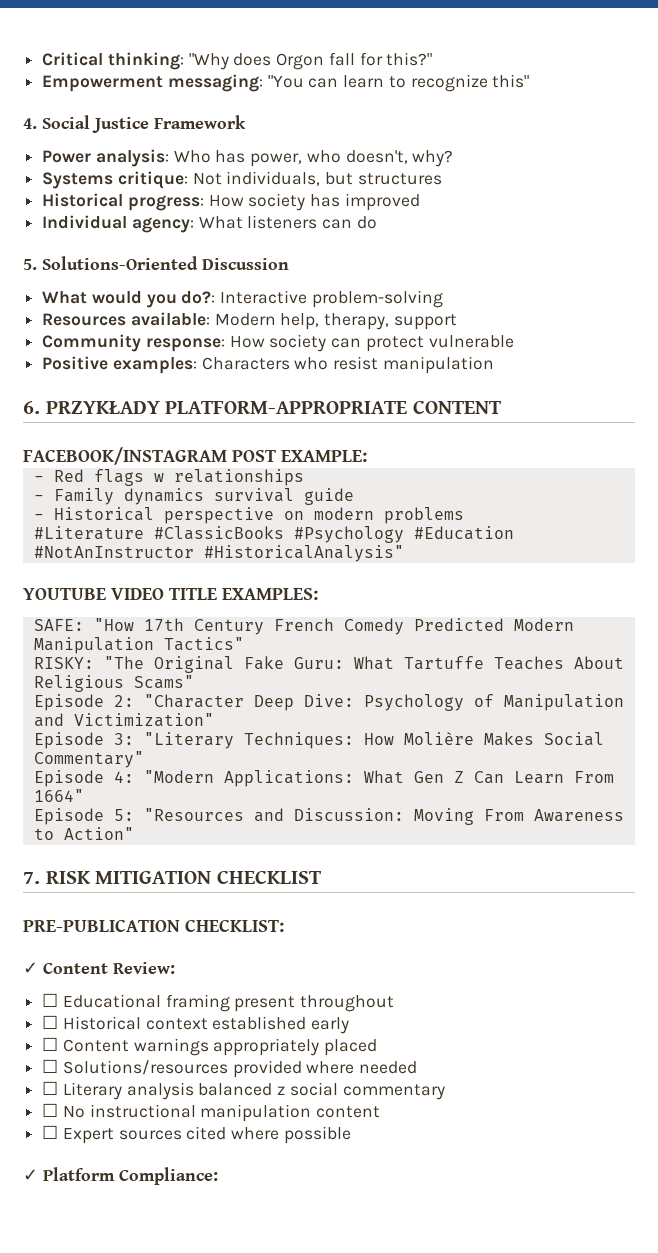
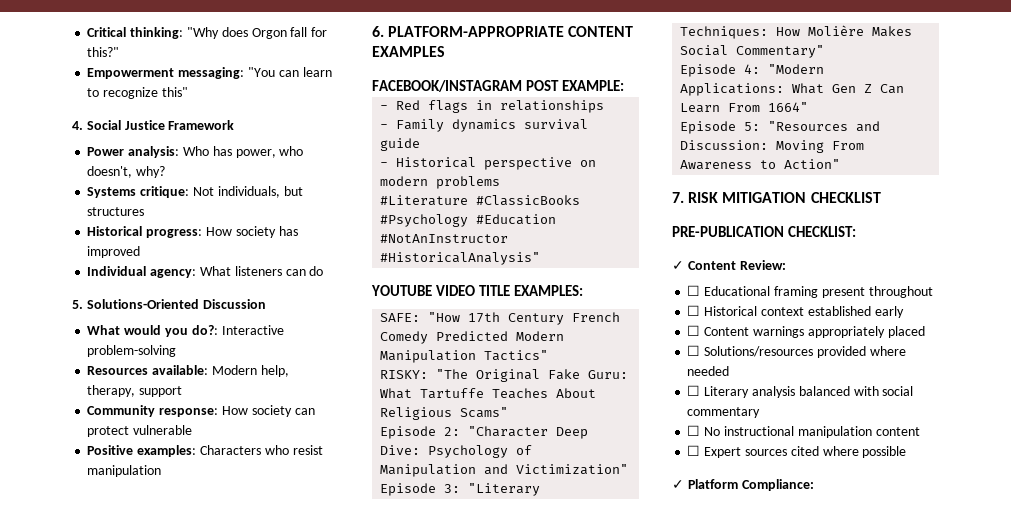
[45,401,160,414] PRZYKŁADY -> (384, 31) none
(502, 407) none -> [372,46,445,57] EXAMPLES
[153,473,164,482] w -> [476,100,493,110] in
[277,1086,286,1095] z -> [853,386,879,396] with

